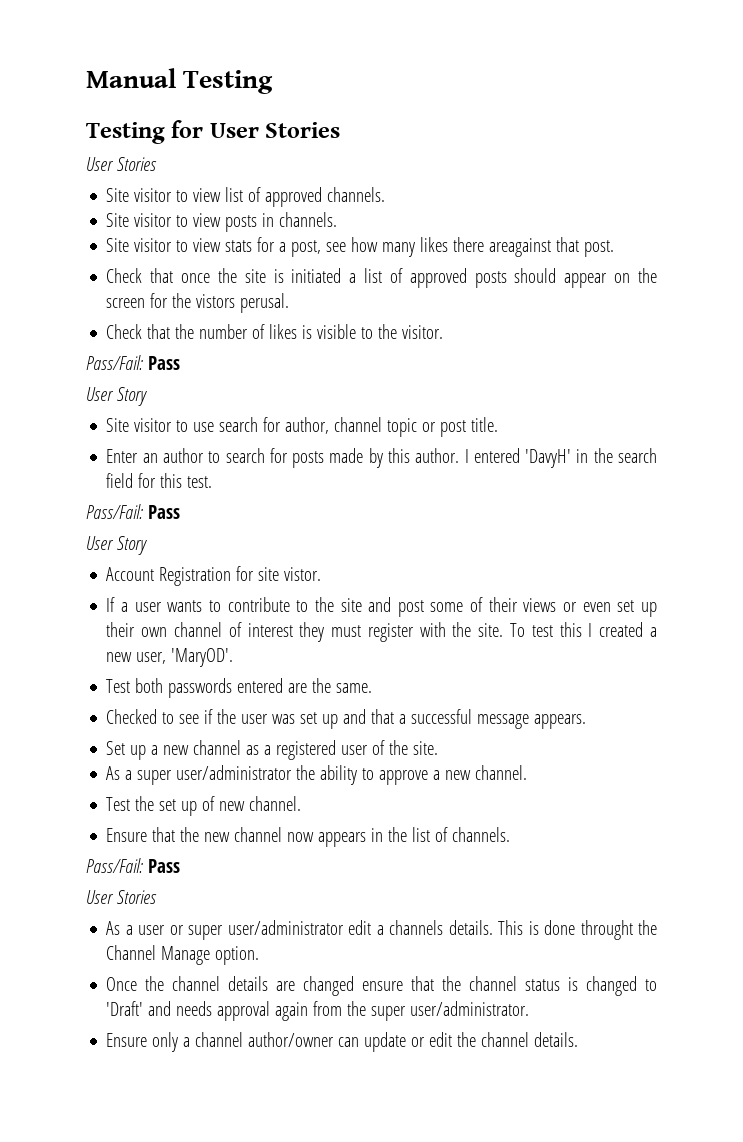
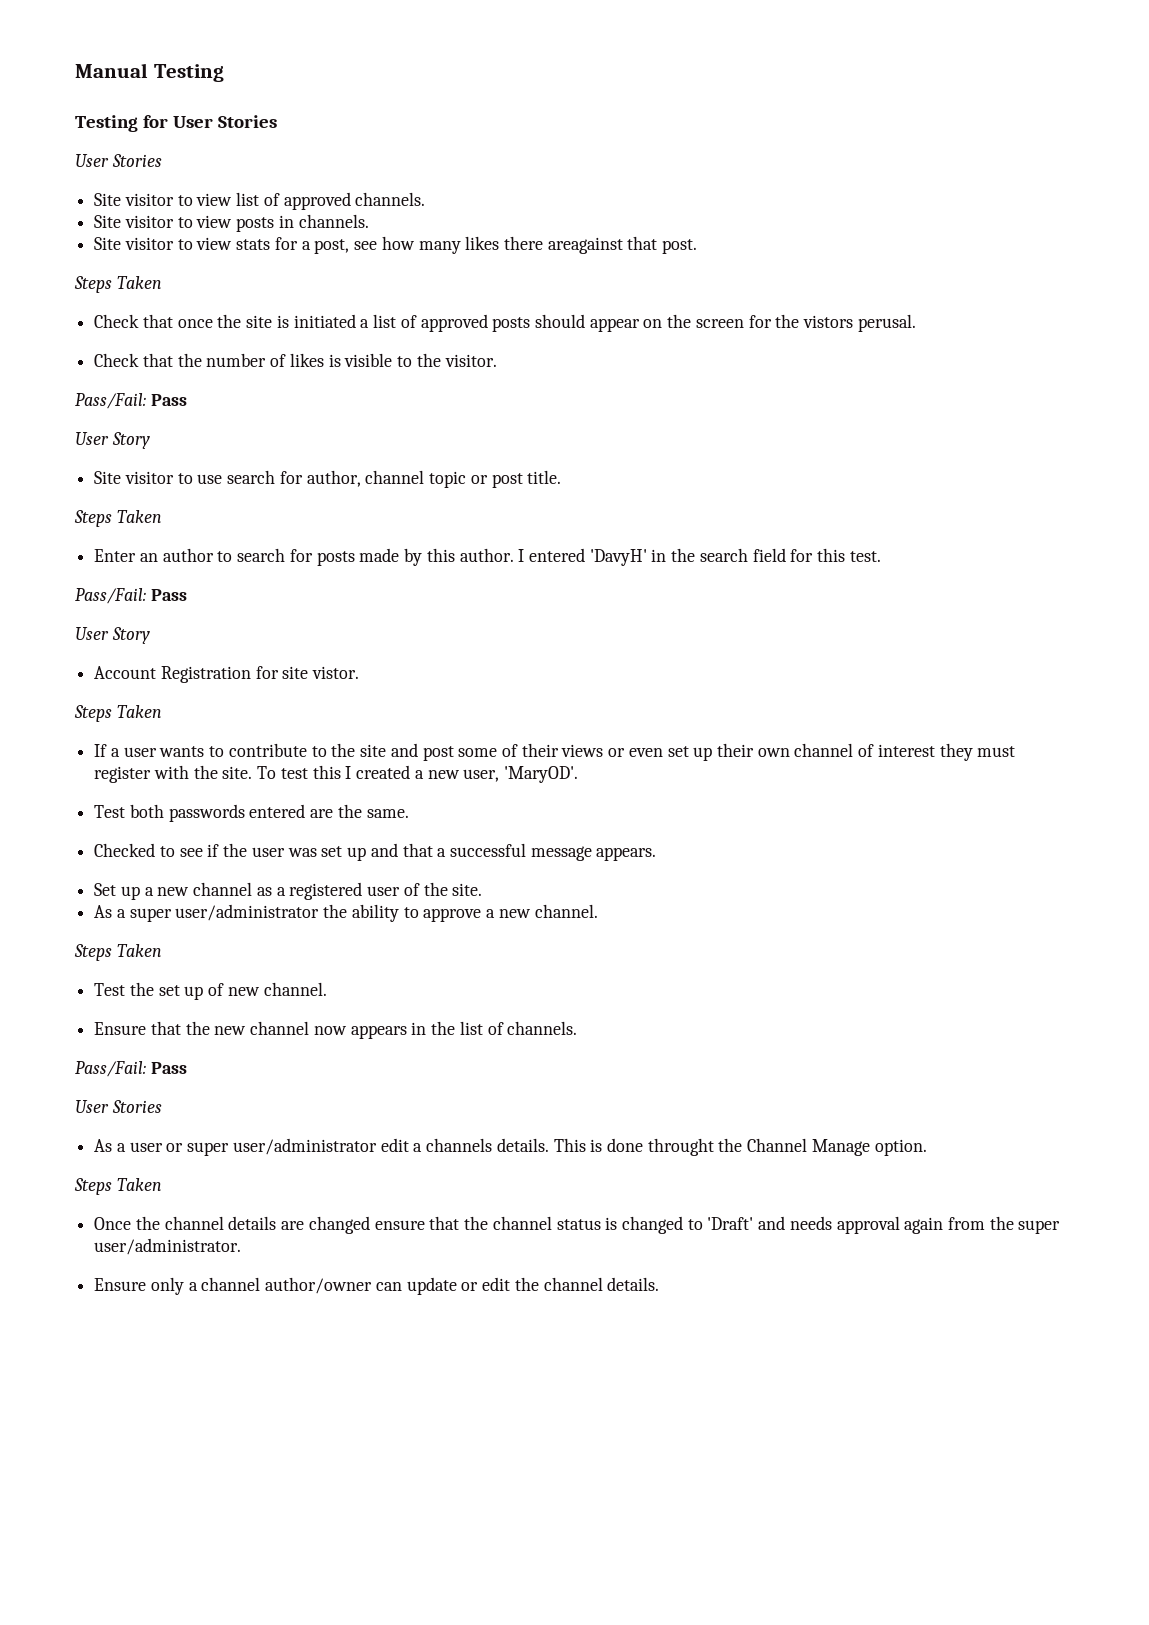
(615, 248) none -> [74,276,162,293] // Steps Taken
(499, 424) none -> [74,510,162,527] // Steps Taken
(322, 574) none -> [74,705,162,722] // Steps Taken
(528, 772) none -> [74,944,162,961] // Steps Taken
(260, 955) none -> [74,1178,162,1195] // Steps Taken

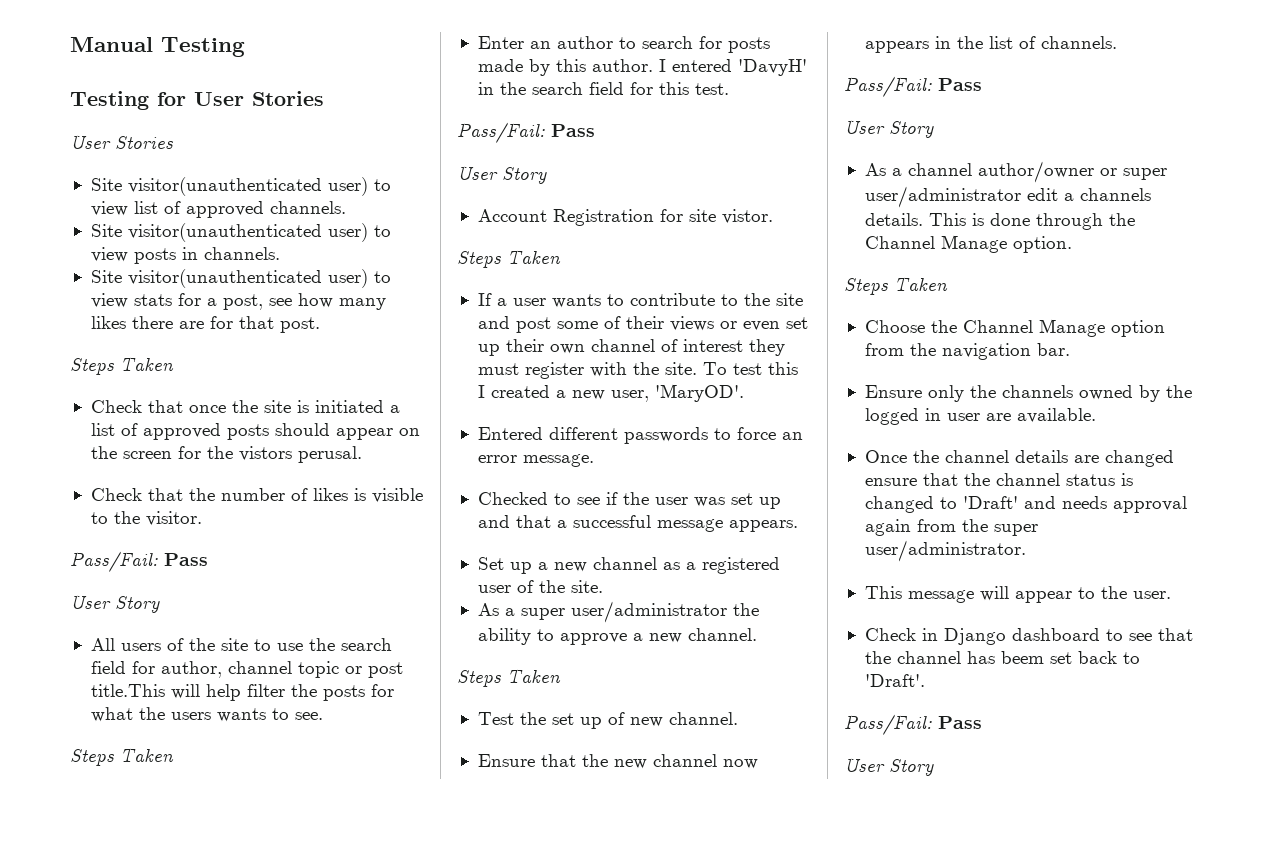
[124,193,174,206] visitor -> [127,177,368,196] visitor(unauthenticated user)
[124,215,174,228] visitor -> [127,223,368,242] visitor(unauthenticated user)
[124,237,174,250] visitor -> [127,269,368,288] visitor(unauthenticated user)
[547,237,623,254] areagainst -> [178,316,233,329] are for
[94,470,276,484] Site visitor to use search -> [90,638,392,651] [90,661,126,674] All users of the site to use the search field
[527,470,562,484] title. -> [90,684,394,701] [90,707,323,722] title.This will help filter the posts for what the users wants to see.
[94,804,409,822] Test both passwords entered are the same. -> [477,427,803,444] [477,454,594,467] Entered different passwords to force an error message.
[111,1100,162,1113] [94,1139,163,1152] Stories // As a user -> [889,121,934,138] [864,161,1094,183] Story // As a channel author/owner
[647,1138,714,1156] throught -> [1035,213,1103,230] through
(162, 1184) none -> [864,319,1165,337] [864,343,1070,360] [864,385,1192,402] [864,408,1096,425] // Choose the Channel Manage option from the navigation bar. // Ensure only the channels owned by the logged in user are available.
[94,1277,660,1295] Ensure only a channel author/owner can update or edit the channel details. -> [864,586,1171,603] [864,628,1193,645] [864,651,1140,664] [864,674,925,687] [844,714,982,735] [844,758,934,776] This message will appear to the user. // Check in Django dashboard to see that the channel has beem set back to 'Draft'. // Pass/Fail: Pass // User Story

